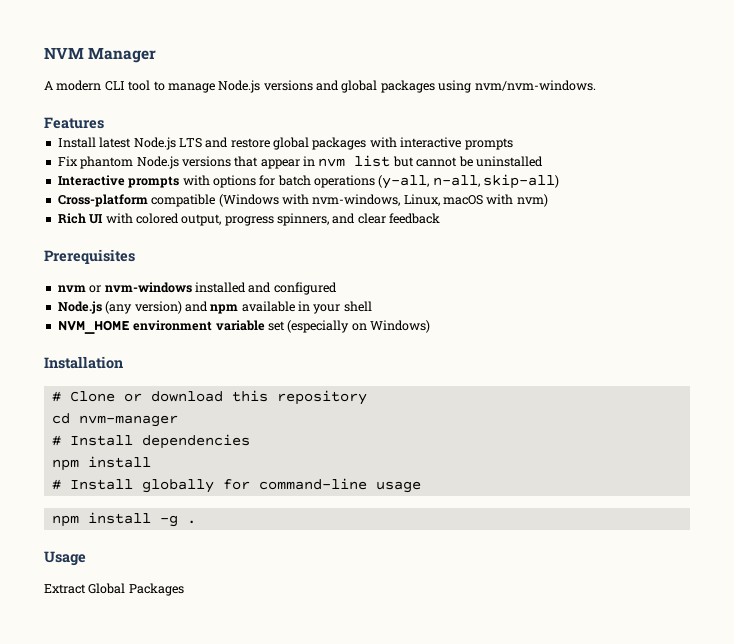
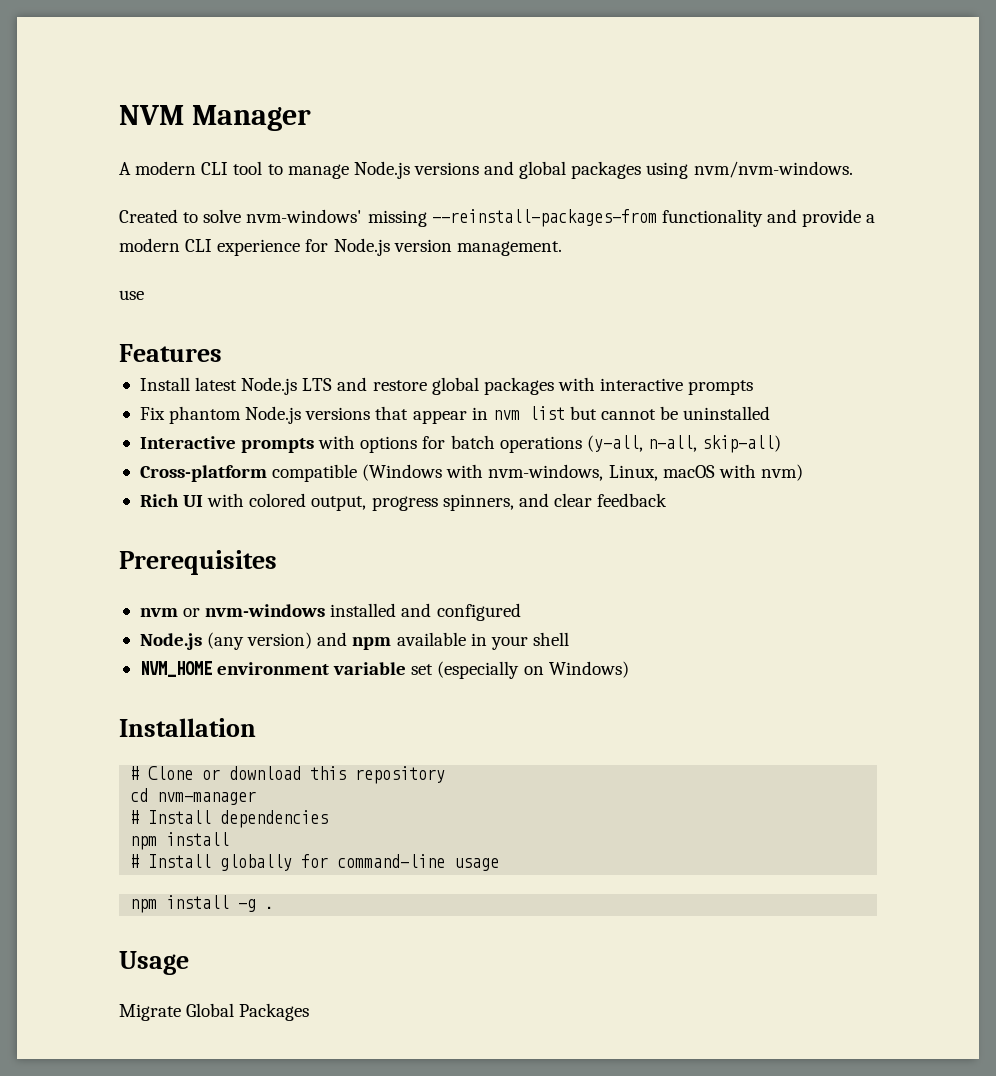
(596, 85) none -> [119,209,876,227] [119,238,562,256] [119,290,144,300] // Created to solve nvm-windows' missing --reinstall-packages-from functionality and provide a modern CLI experience for Node.js version management. // use
[44,584,86,594] Extract -> [119,1004,181,1021] Migrate

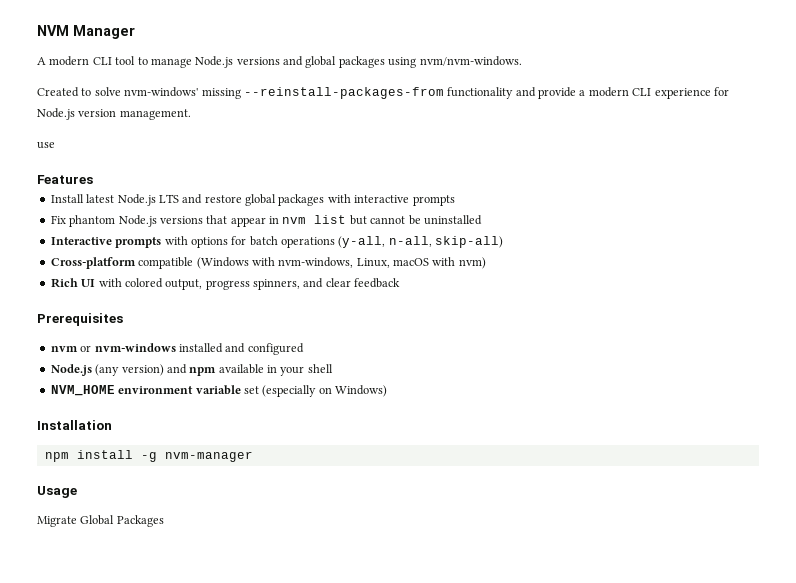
[130,766,446,784] [130,788,257,805] [130,810,329,828] [130,832,230,850] [130,854,500,871] // # Clone or download this repository // cd nvm-manager // # Install dependencies // npm install // # Install globally for command-line usage -> (112, 425) none
[265,906,275,909] . -> [164,451,253,462] nvm-manager

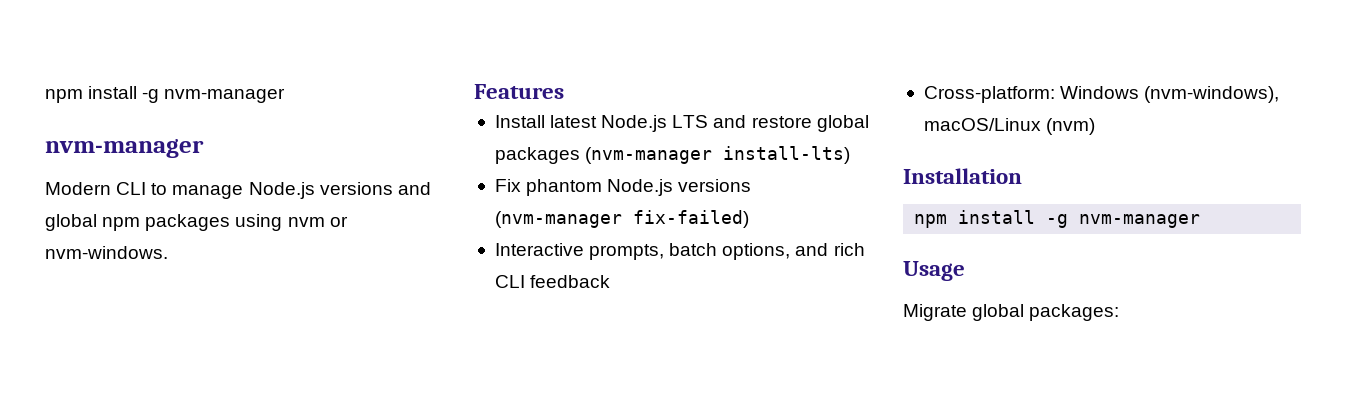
[37,25,135,39] [37,56,136,66] NVM Manager // A modern CLI tool -> [45,86,286,103] [45,139,204,158] [45,182,147,195] npm install -g nvm-manager // nvm-manager // Modern CLI
(337, 62) none -> [102,217,141,231] npm
[419,56,522,66] [37,87,729,99] [37,108,191,120] [37,142,55,149] nvm/nvm-windows. // Created to solve nvm-windows' missing --reinstall-packages-from functionality and provide a modern CLI experience for Node.js version management. // use -> [287,216,348,227] [45,246,168,259] nvm or nvm-windows.
[327,194,455,206] with interactive prompts -> [585,146,851,164] (nvm-manager install-lts)
[206,215,482,227] [50,236,504,248] [50,257,486,269] [50,278,401,290] [37,313,123,326] [50,343,304,355] [50,364,333,376] [50,385,387,397] that appear in nvm list but cannot be uninstalled // Interactive prompts with options for batch operations (y-all, n-all, skip-all) // Cross-platform compatible (Windows with nvm-windows, Linux, macOS with nvm) // Rich UI with colored output, progress spinners, and clear feedback // Prerequisites // nvm or nvm-windows installed and configured // Node.js (any version) and npm available in your shell // NVM_HOME environment variable set (especially on Windows) -> [494,210,749,228] [494,243,865,260] [494,275,611,288] [923,86,1280,103] [923,118,1096,135] (nvm-manager fix-failed) // Interactive prompts, batch options, and rich CLI feedback // Cross-platform: Windows (nvm-windows), macOS/Linux (nvm)
[80,515,164,527] Global Packages -> [972,304,1120,321] global packages:

